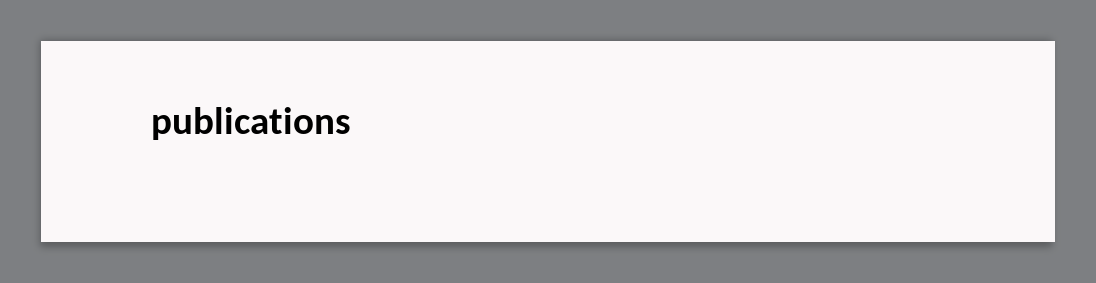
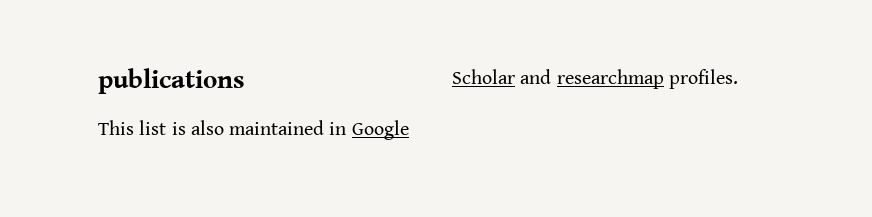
(351, 123) none -> [98,120,409,140] [452,69,738,89] // This list is also maintained in Google Scholar and researchmap profiles.

